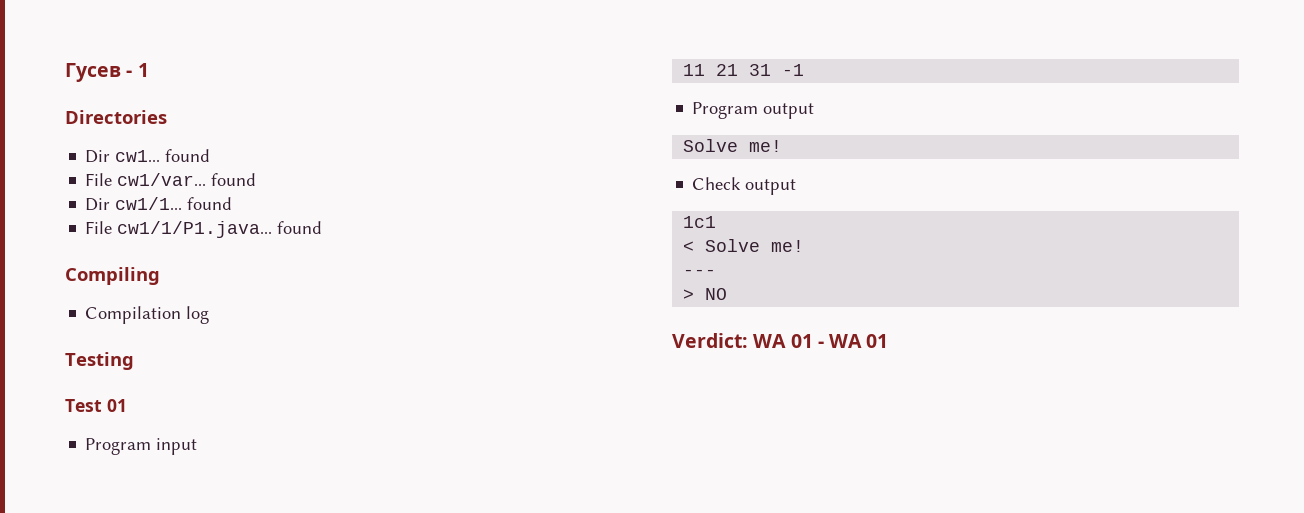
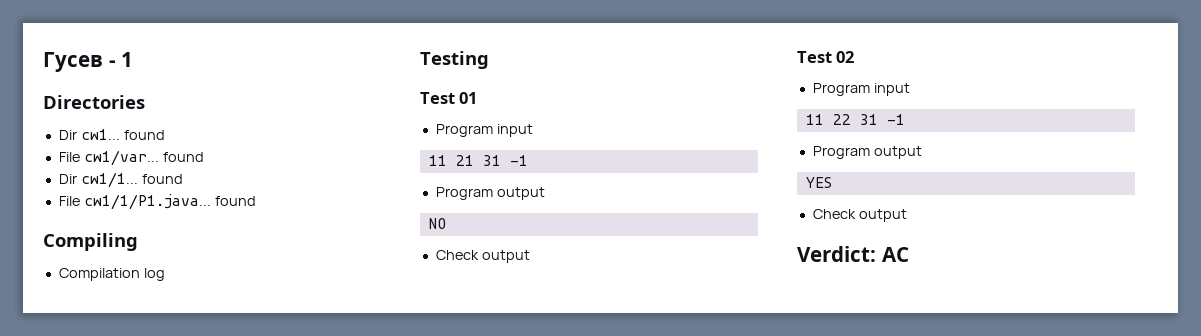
[683,139,783,152] [692,177,797,195] [683,216,717,228] [683,239,805,252] [683,269,717,276] [683,288,728,300] [672,333,889,348] Solve me! // Check output // 1c1 // < Solve me! // --- // > NO // Verdict: WA 01 - WA 01 -> [428,218,446,229] [435,250,530,263] [797,51,855,63] [812,83,910,96] [805,114,905,125] [812,146,922,159] [805,177,832,188] [812,209,907,222] [797,246,909,262] NO // Check output // Test 02 // Program input // 11 22 31 -1 // Program output // YES // Check output // Verdict: AC

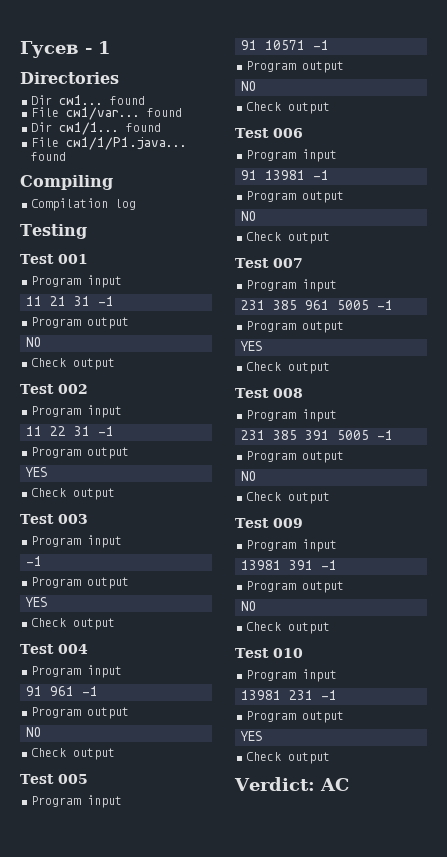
[459,92,478,104] 01 -> [57,254,88,264] 001
[836,51,855,63] 02 -> [57,384,88,394] 002
(907, 215) none -> [20,514,88,524] [31,535,122,548] [26,556,42,566] [31,577,129,589] [25,597,48,607] [31,618,115,630] [20,644,88,654] [31,665,122,678] [26,686,98,696] [31,707,129,719] [26,727,41,737] [31,748,115,760] [20,774,88,784] [31,795,122,808] [241,40,329,50] [246,61,344,73] [241,81,256,91] [246,102,330,114] [235,128,303,138] [246,149,337,162] [241,170,329,180] [246,191,344,203] [241,211,256,221] [246,232,330,244] [235,258,303,268] [246,279,337,292] [241,300,393,310] [246,321,344,333] [240,341,263,351] [246,362,330,374] [235,388,303,398] [246,409,337,422] [241,430,393,440] [246,451,344,463] [241,471,256,481] [246,492,330,504] [235,518,303,528] [246,539,337,552] [241,560,337,570] [246,581,344,593] [241,601,256,611] [246,622,330,634] [235,648,303,658] [246,669,337,682] [241,690,337,700] [246,711,344,723] [240,731,263,741] [246,752,330,764] // Test 003 // Program input // -1 // Program output // YES // Check output // Test 004 // Program input // 91 961 -1 // Program output // NO // Check output // Test 005 // Program input // 91 10571 -1 // Program output // NO // Check output // Test 006 // Program input // 91 13981 -1 // Program output // NO // Check output // Test 007 // Program input // 231 385 961 5005 -1 // Program output // YES // Check output // Test 008 // Program input // 231 385 391 5005 -1 // Program output // NO // Check output // Test 009 // Program input // 13981 391 -1 // Program output // NO // Check output // Test 010 // Program input // 13981 231 -1 // Program output // YES // Check output

